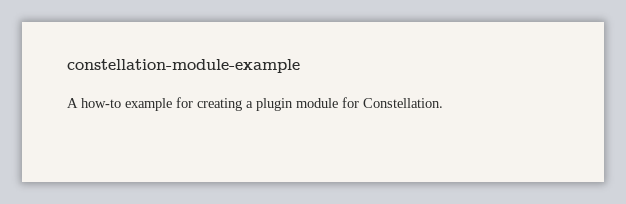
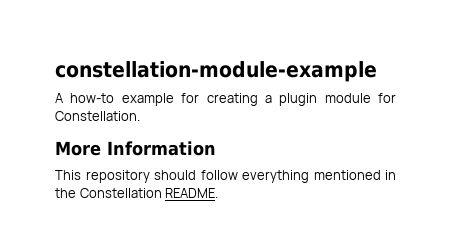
(443, 103) none -> [55,141,216,156] [55,170,396,183] [55,188,219,198] // More Information // This repository should follow everything mentioned in the Constellation README.

